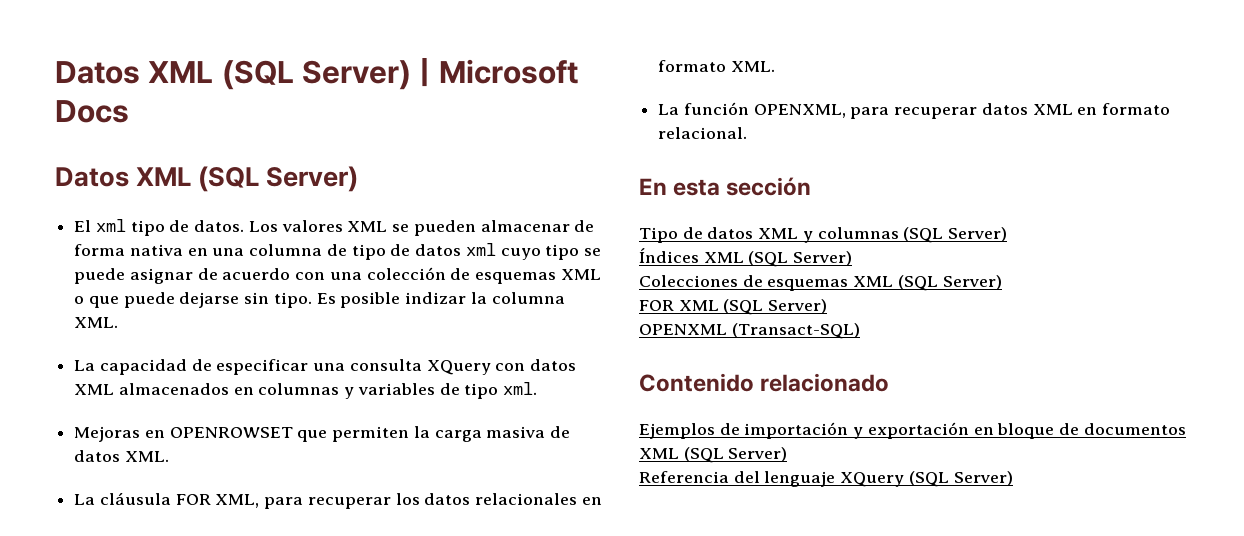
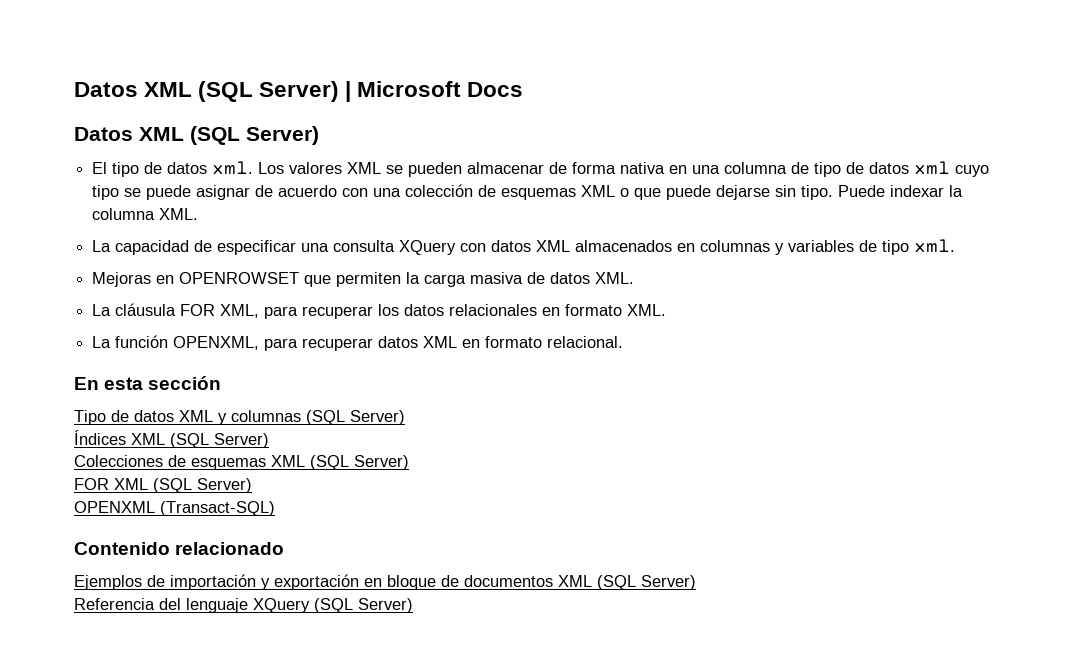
[95,219,245,236] xml tipo de datos. -> [112,161,254,177] tipo de datos xml.
[316,292,467,308] Es posible indizar -> [838,185,945,197] Puede indexar

